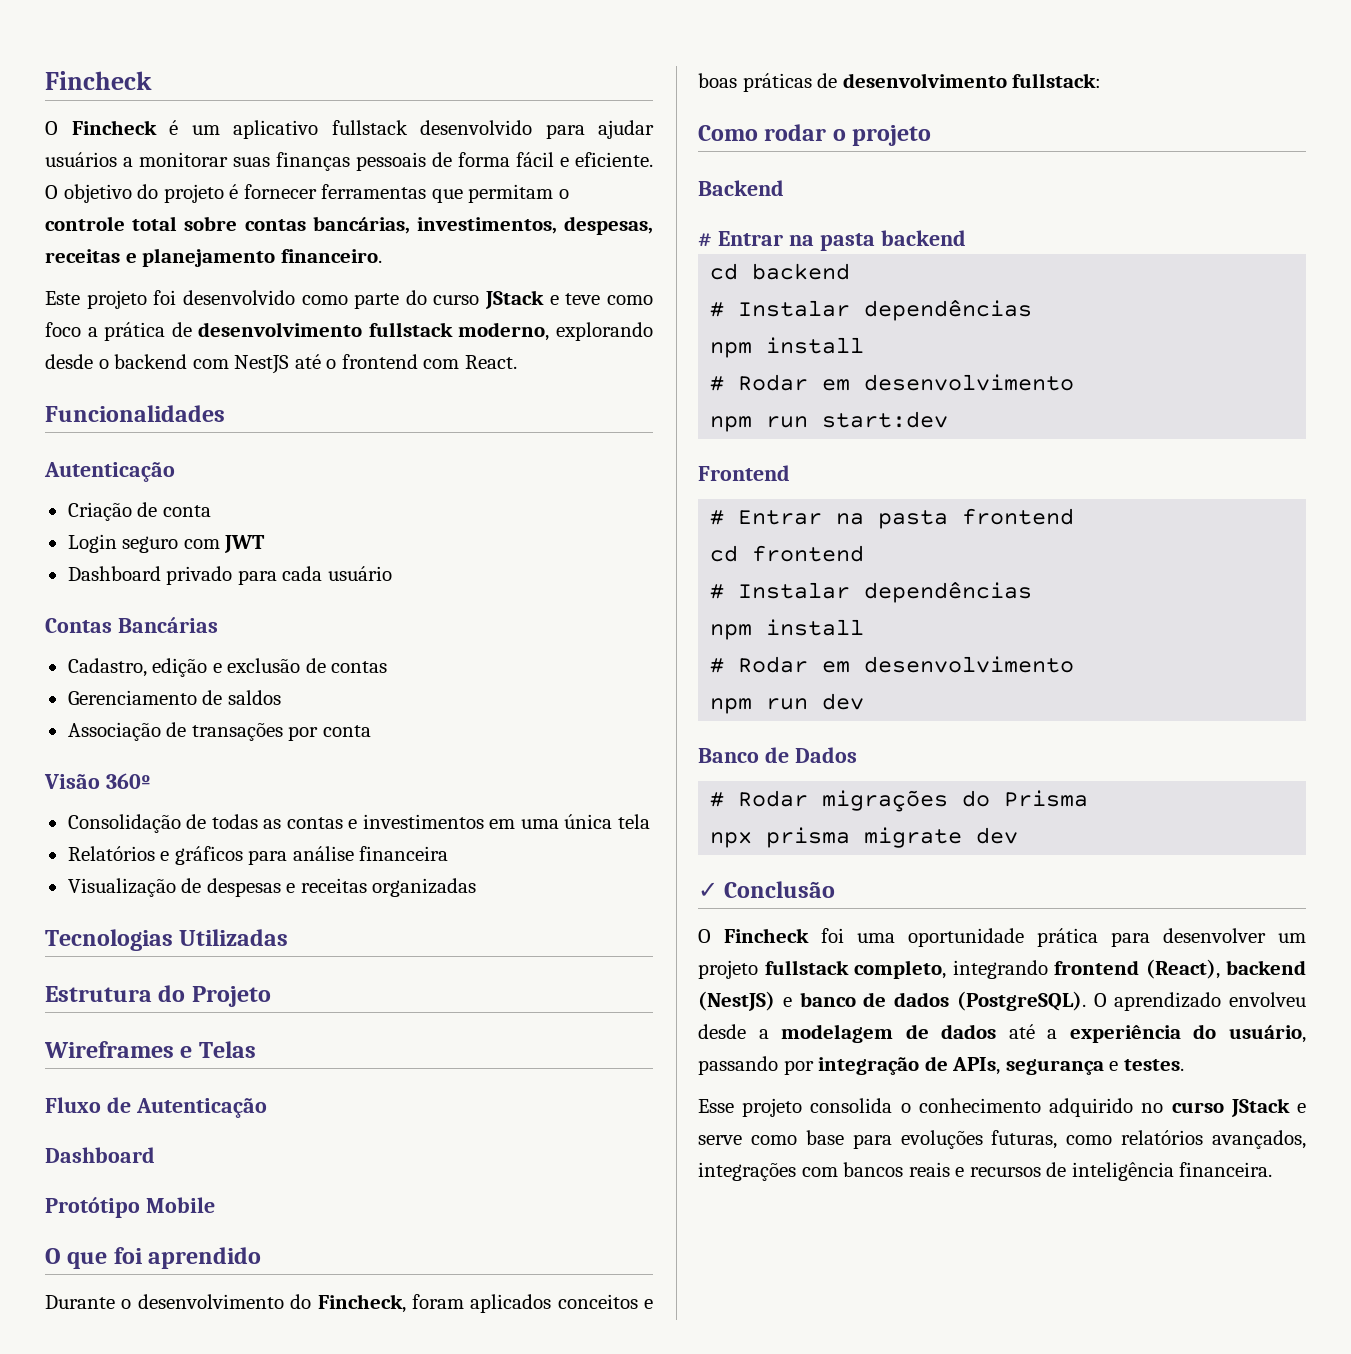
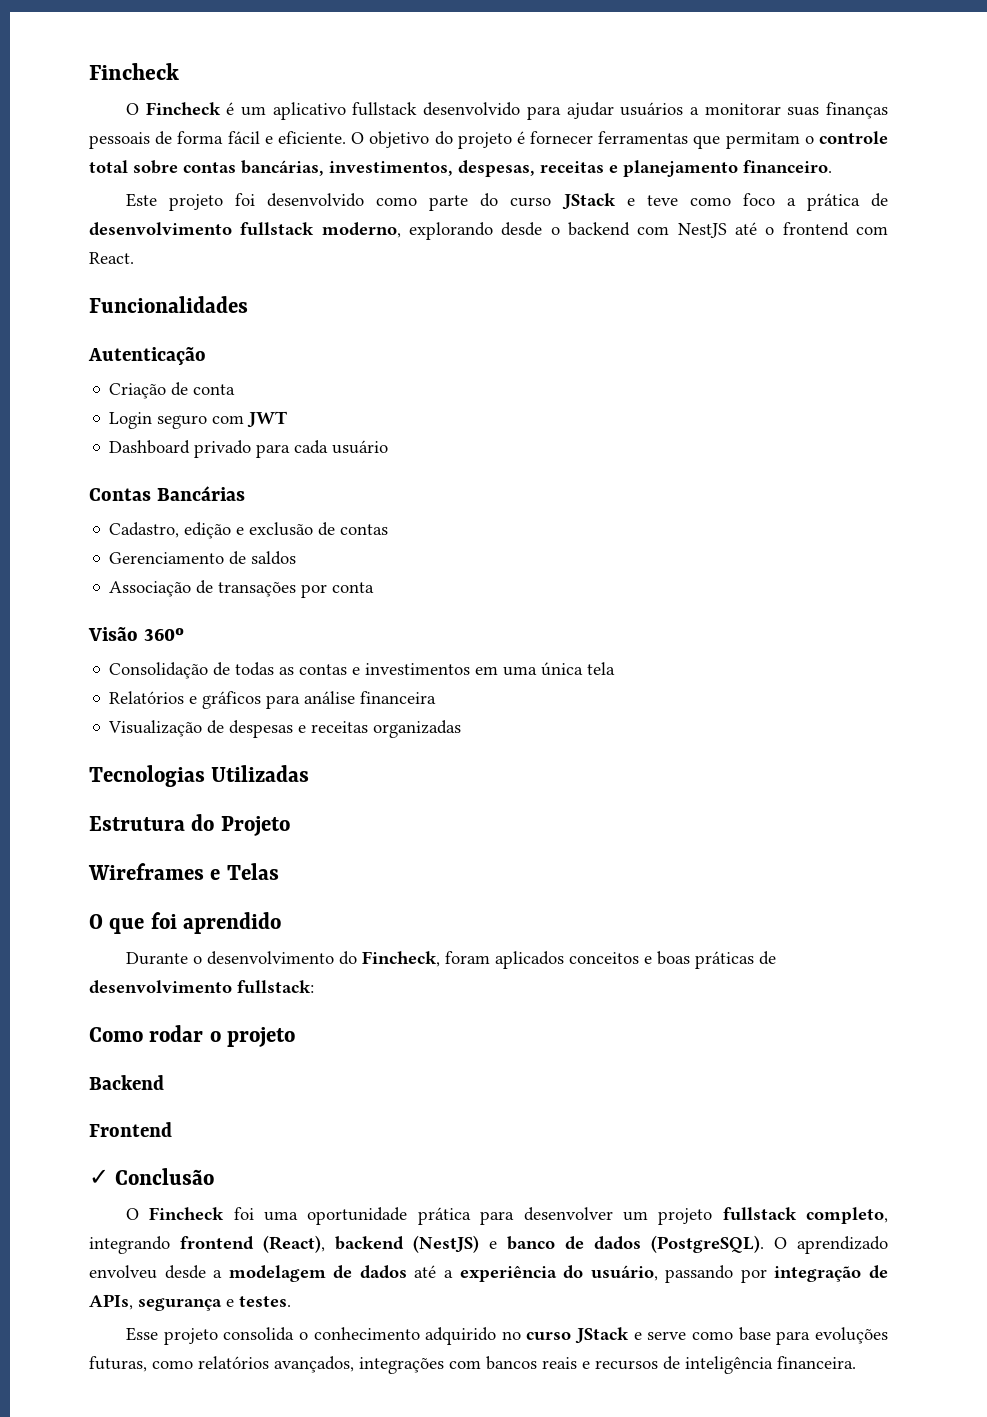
[45,1097,267,1118] [45,1147,155,1163] [45,1197,215,1218] // Fluxo de Autenticação // Dashboard // Protótipo Mobile -> (279, 871) none
[698,230,966,251] [710,263,851,280] [710,299,1033,321] [710,337,865,358] [710,374,1075,391] [710,411,949,432] [698,465,790,481] [710,508,1075,529] [710,545,865,562] [710,581,1033,603] [710,619,865,640] [710,656,1075,673] [710,693,865,714] [698,747,857,763] [710,790,1089,812] [710,827,1019,848] # Entrar na pasta backend // cd backend // # Instalar dependências // npm install // # Rodar em desenvolvimento // npm run start:dev // Frontend // # Entrar na pasta frontend // cd frontend // # Instalar dependências // npm install // # Rodar em desenvolvimento // npm run dev // Banco de Dados // # Rodar migrações do Prisma // npx prisma migrate dev -> [89,1122,172,1137] Frontend

